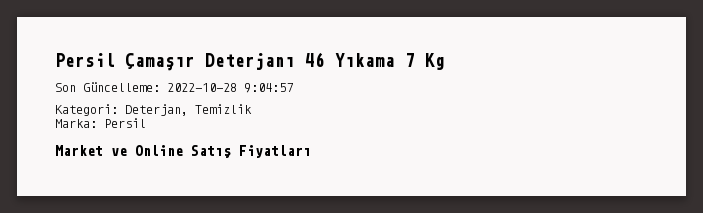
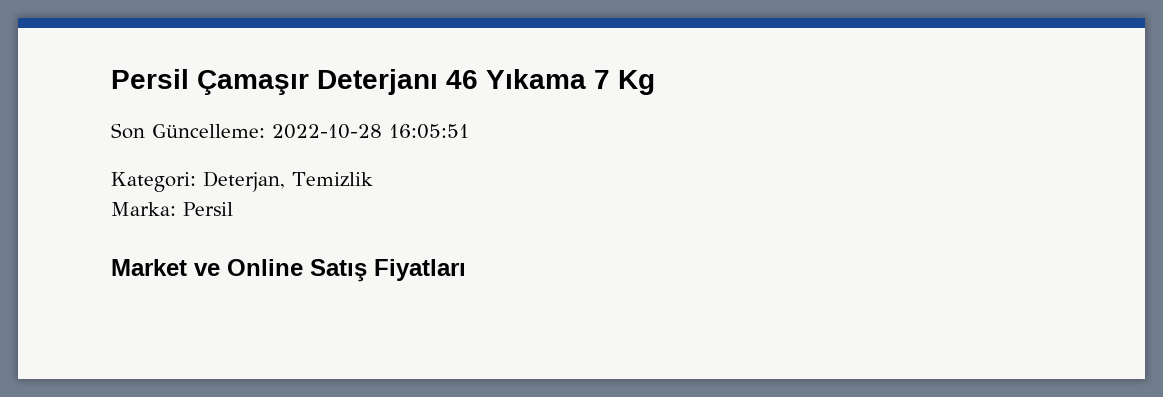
[244,83,293,93] 9:04:57 -> [389,124,469,139] 16:05:51

